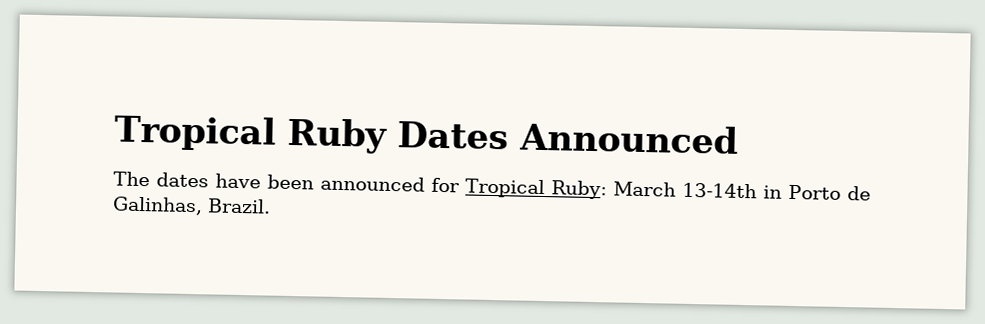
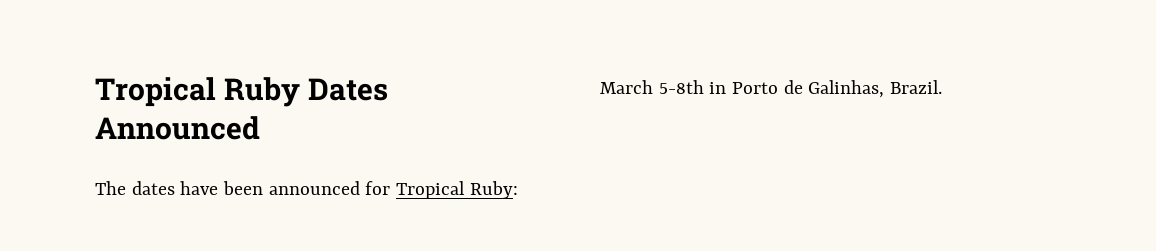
[682,182,758,199] 13-14th -> [658,80,704,94] 5-8th

